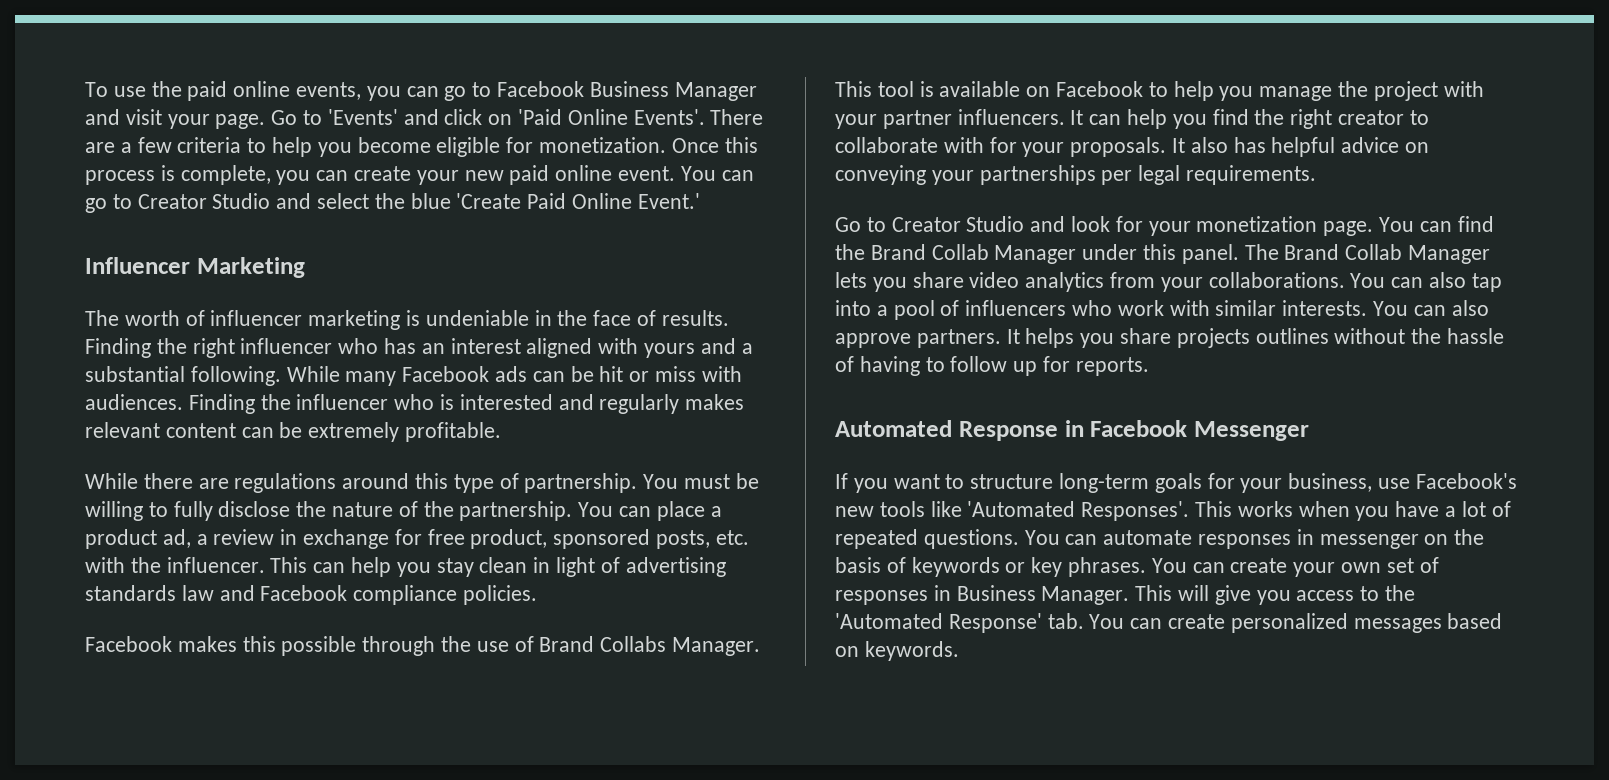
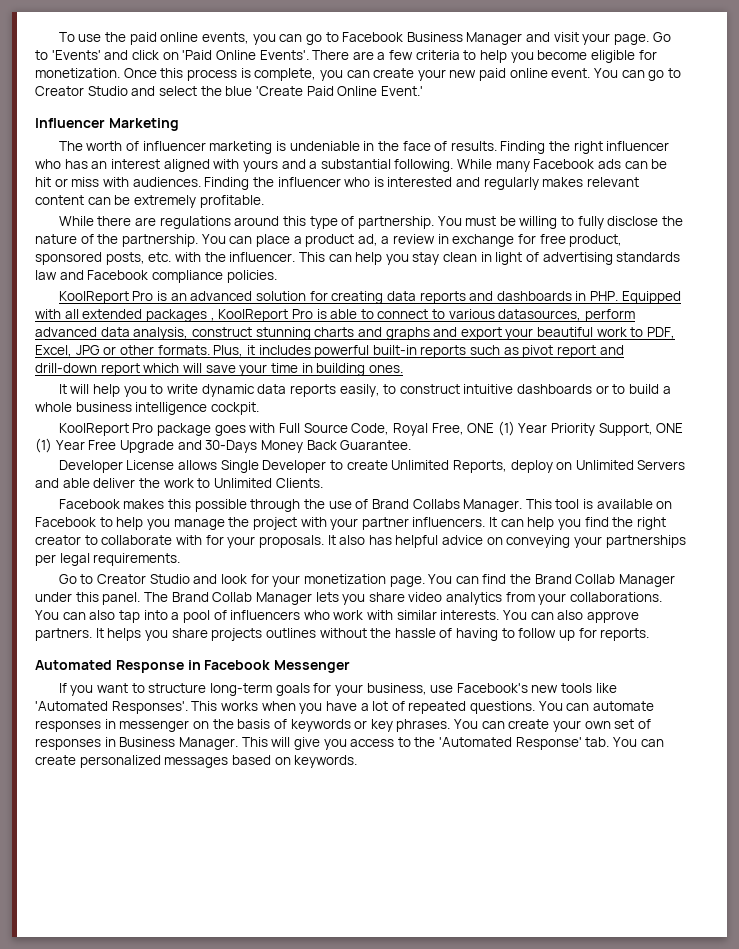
(538, 595) none -> [58,291,681,304] [35,309,636,322] [35,327,676,340] [35,345,624,358] [35,363,403,376] [58,384,671,397] [35,402,259,415] [58,421,684,436] [35,438,412,453] [58,460,686,473] [35,478,323,488] // KoolReport Pro is an advanced solution for creating data reports and dashboards in PHP. Equipped with all extended packages , KoolReport Pro is able to connect to various datasources, perform advanced data analysis, construct stunning charts and graphs and export your beautiful work to PDF, Excel, JPG or other formats. Plus, it includes powerful built-in reports such as pivot report and drill-down report which will save your time in building ones. // It will help you to write dynamic data reports easily, to construct intuitive dashboards or to build a whole business intelligence cockpit. // KoolReport Pro package goes with Full Source Code, Royal Free, ONE (1) Year Priority Support, ONE (1) Year Free Upgrade and 30-Days Money Back Guarantee. // Developer License allows Single Developer to create Unlimited Reports, deploy on Unlimited Servers and able deliver the work to Unlimited Clients.

